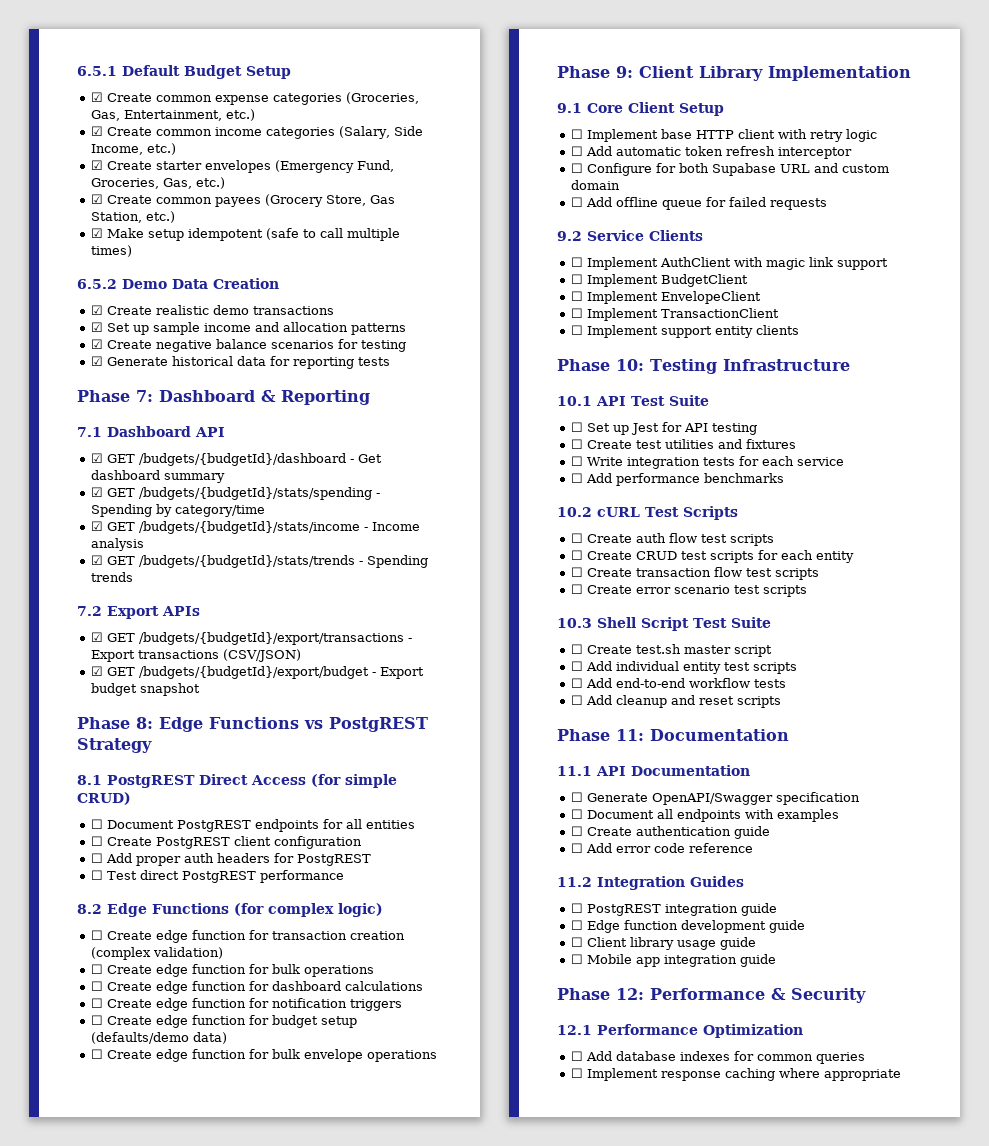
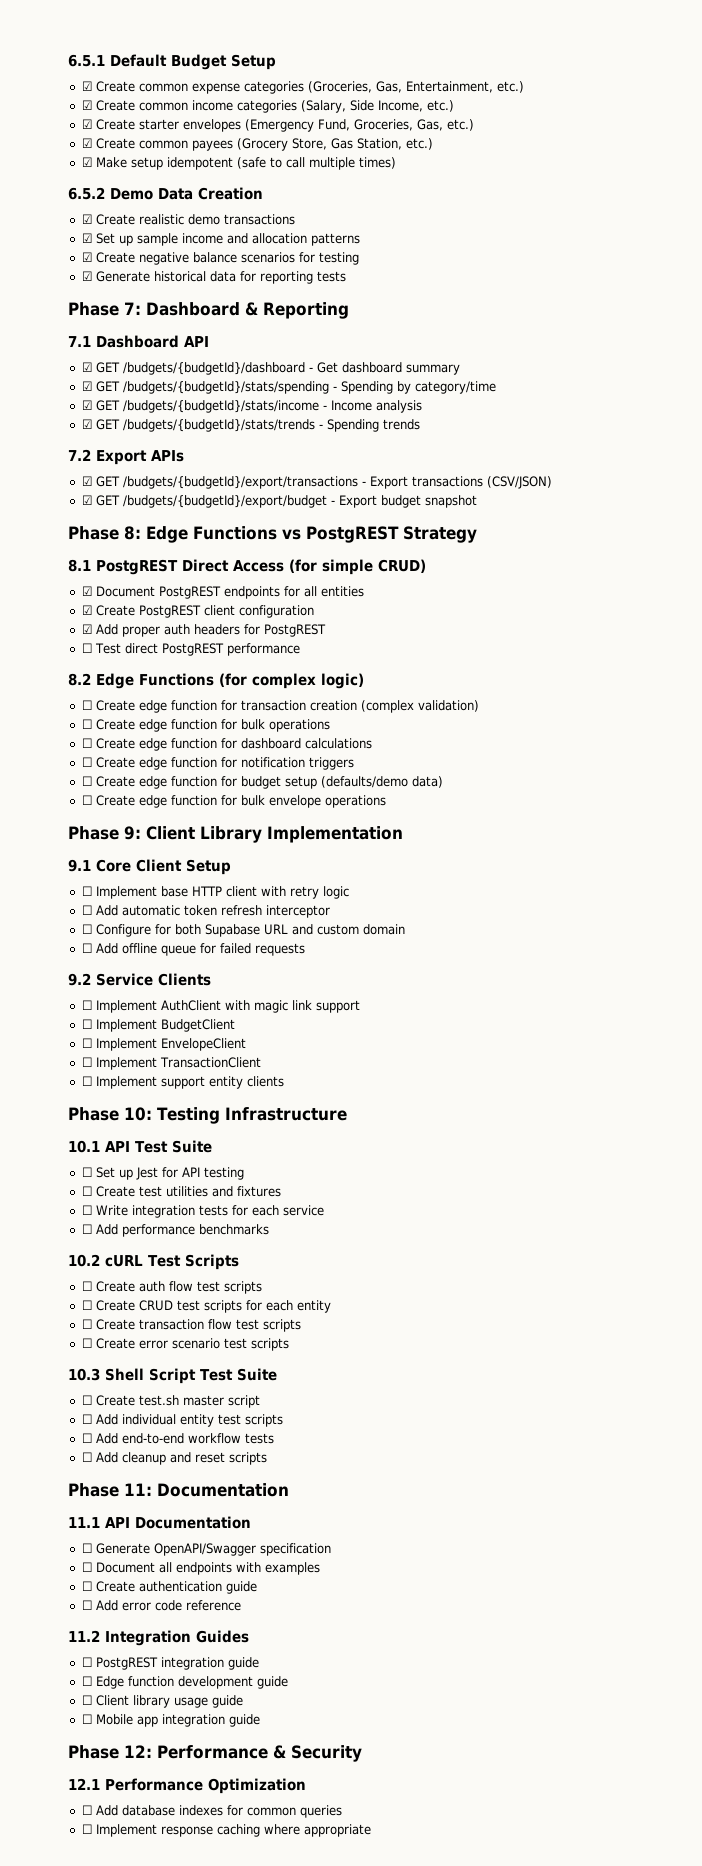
[90,819,103,829] ☐ -> [81,586,92,596] ☑
[90,836,103,846] ☐ -> [81,605,92,615] ☑
[90,853,103,863] ☐ -> [81,624,92,634] ☑

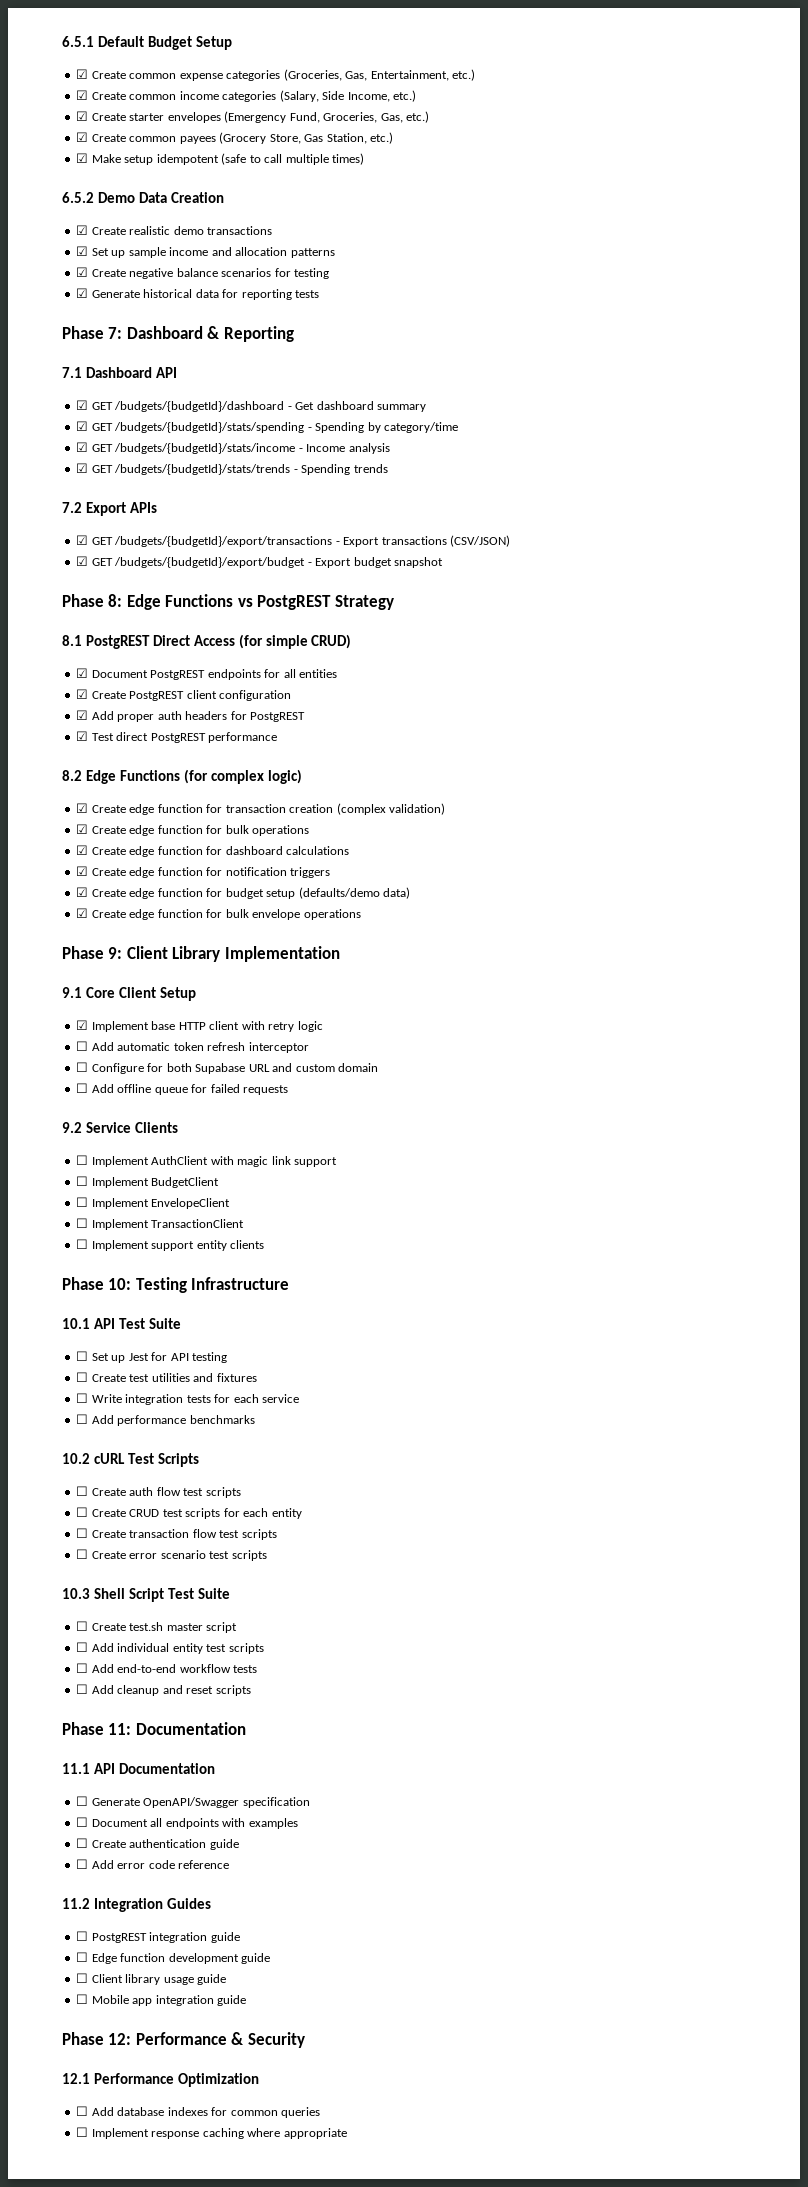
[81,643,92,653] ☐ -> [76,731,89,741] ☑
[81,700,92,710] ☐ -> [76,803,89,813] ☑
[81,719,92,729] ☐ -> [76,824,89,834] ☑
[81,738,92,748] ☐ -> [76,845,89,855] ☑
[81,757,92,767] ☐ -> [76,866,89,876] ☑
[81,776,92,786] ☐ -> [76,887,89,897] ☑
[81,795,92,805] ☐ -> [76,908,89,918] ☑
[81,886,92,896] ☐ -> [76,1020,89,1030] ☑

